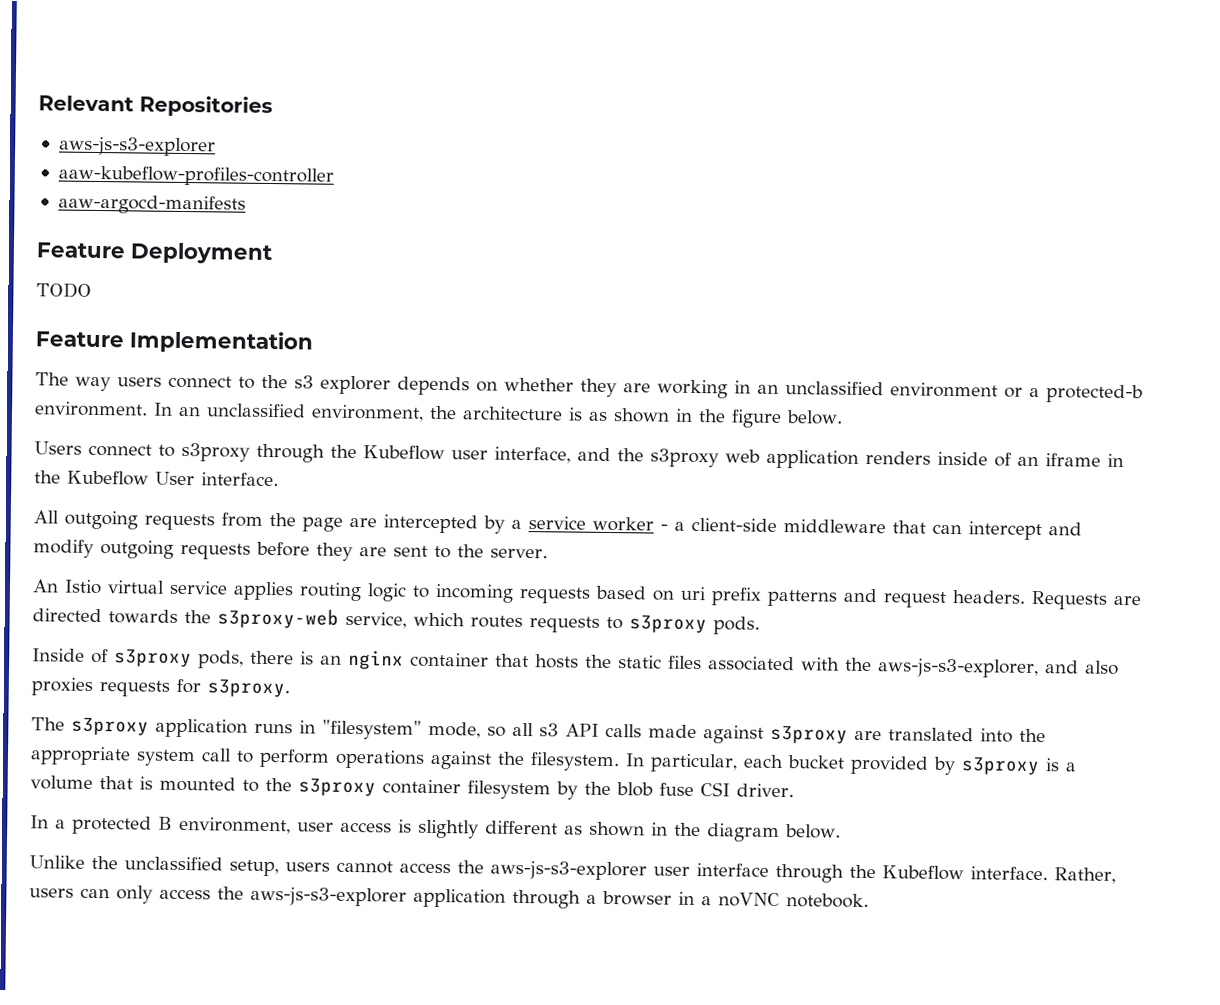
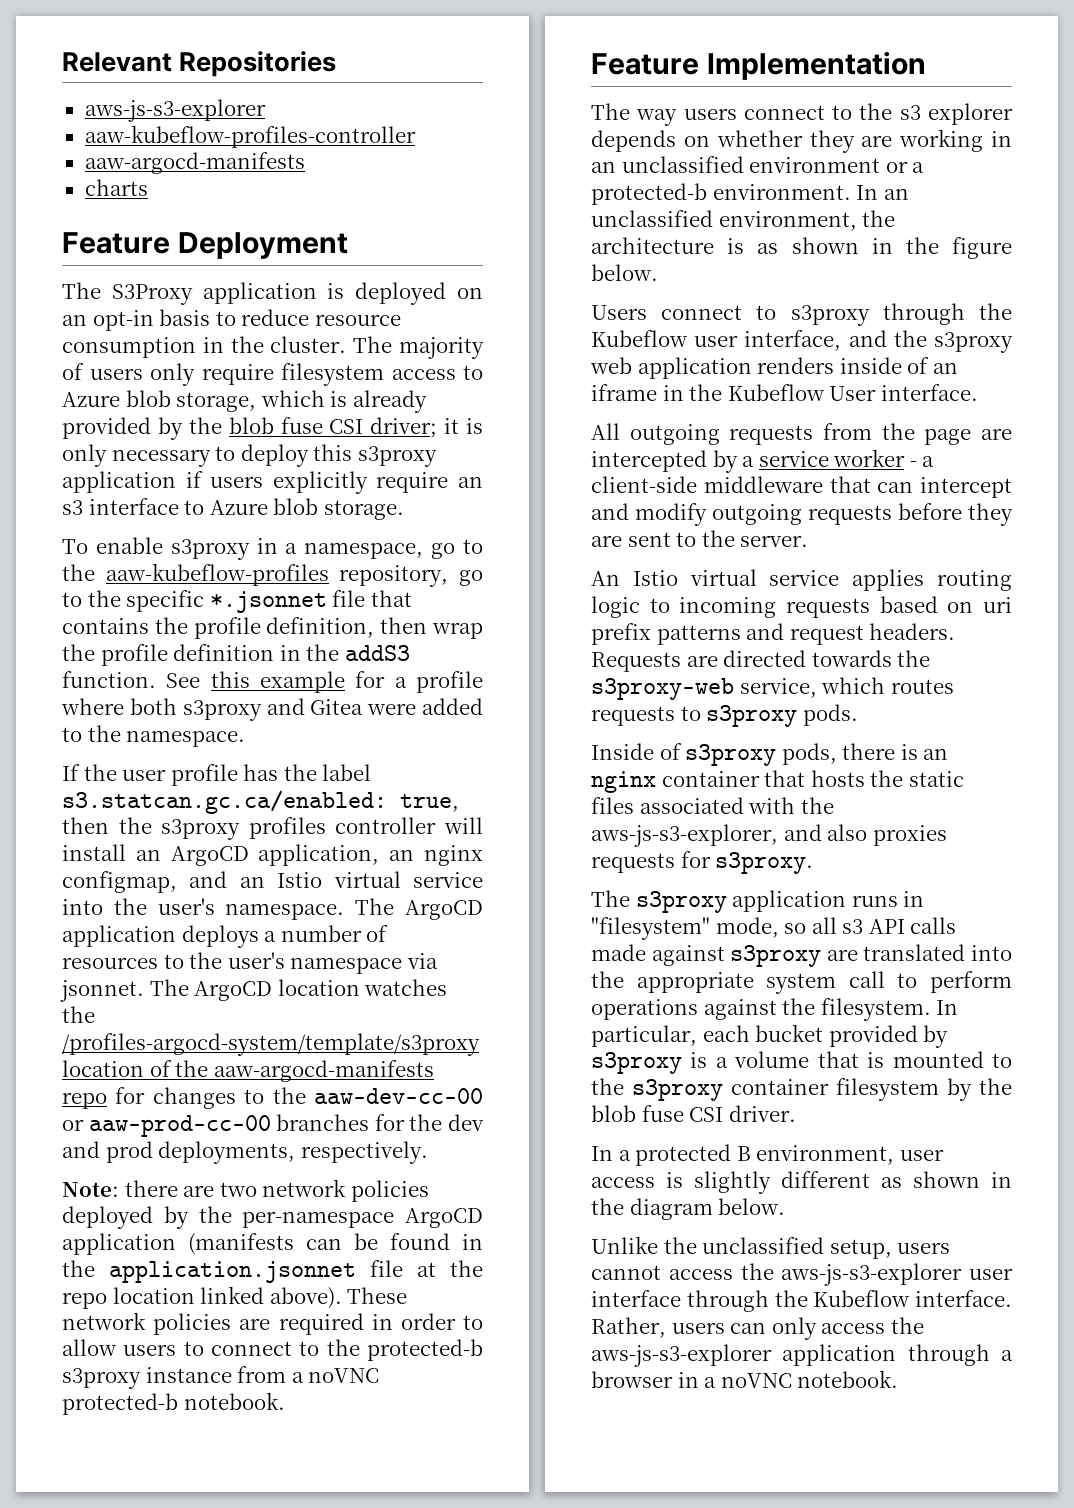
(246, 204) none -> [84,179,148,196] // charts
[36,282,92,298] TODO -> [62,282,484,305] [62,309,401,331] [62,336,485,359] [62,363,483,386] [62,390,427,413] [62,417,483,440] [62,444,437,467] [62,471,483,494] [62,498,404,520] [62,537,483,560] [62,563,483,587] [62,590,412,613] [62,617,484,639] [62,644,410,666] [62,671,483,693] [61,698,483,721] [62,725,246,747] [62,764,372,786] [62,790,459,814] [62,817,484,840] [62,844,483,866] [62,871,483,893] [62,898,484,920] [62,925,389,948] [62,952,438,974] [60,979,448,1002] [62,1006,95,1023] [62,1033,480,1056] [62,1060,434,1082] [62,1087,483,1109] [62,1114,485,1137] [62,1141,428,1164] [62,1179,429,1202] [62,1206,483,1229] [62,1233,483,1255] [62,1260,483,1283] [62,1286,408,1309] [62,1312,484,1335] [62,1339,483,1361] [62,1366,380,1389] [62,1392,285,1415] The S3Proxy application is deployed on an opt-in basis to reduce resource consumption in the cluster. The majority of users only require filesystem access to Azure blob storage, which is already provided by the blob fuse CSI driver; it is only necessary to deploy this s3proxy application if users explicitly require an s3 interface to Azure blob storage. // To enable s3proxy in a namespace, go to the aaw-kubeflow-profiles repository, go to the specific *.jsonnet file that contains the profile definition, then wrap the profile definition in the addS3 function. See this example for a profile where both s3proxy and Gitea were added to the namespace. // If the user profile has the label s3.statcan.gc.ca/enabled: true, then the s3proxy profiles controller will install an ArgoCD application, an nginx configmap, and an Istio virtual service into the user's namespace. The ArgoCD application deploys a number of resources to the user's namespace via jsonnet. The ArgoCD location watches the /profiles-argocd-system/template/s3proxy location of the aaw-argocd-manifests repo for changes to the aaw-dev-cc-00 or aaw-prod-cc-00 branches for the dev and prod deployments, respectively. // Note: there are two network policies deployed by the per-namespace ArgoCD application (manifests can be found in the application.jsonnet file at the repo location linked above). These network policies are required in order to allow users to connect to the protected-b s3proxy instance from a noVNC protected-b notebook.

